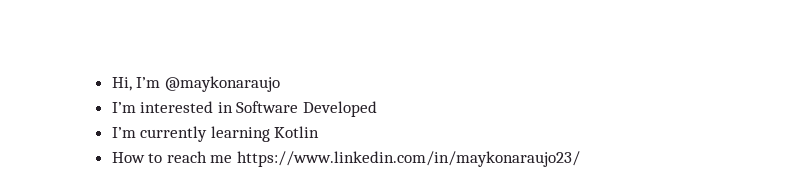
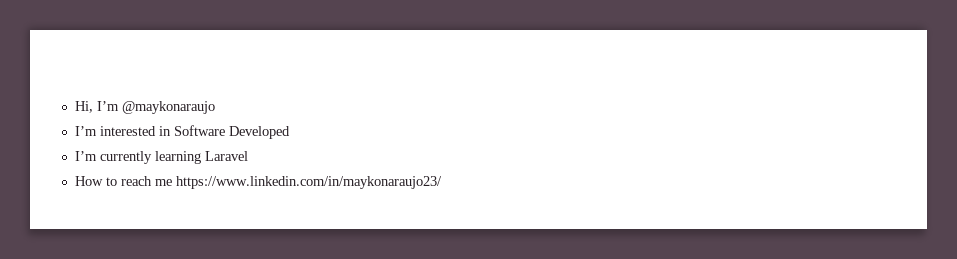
[274,126,320,138] Kotlin -> [204,151,248,161] Laravel

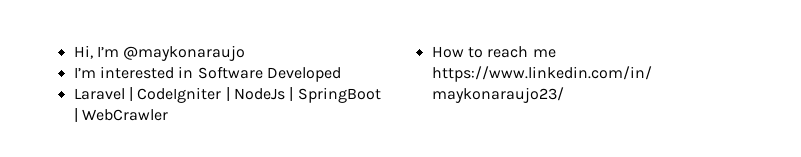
[74,151,248,164] I’m currently learning Laravel -> [73,87,381,103] [73,108,168,122] Laravel | CodeIgniter | NodeJs | SpringBoot | WebCrawler

